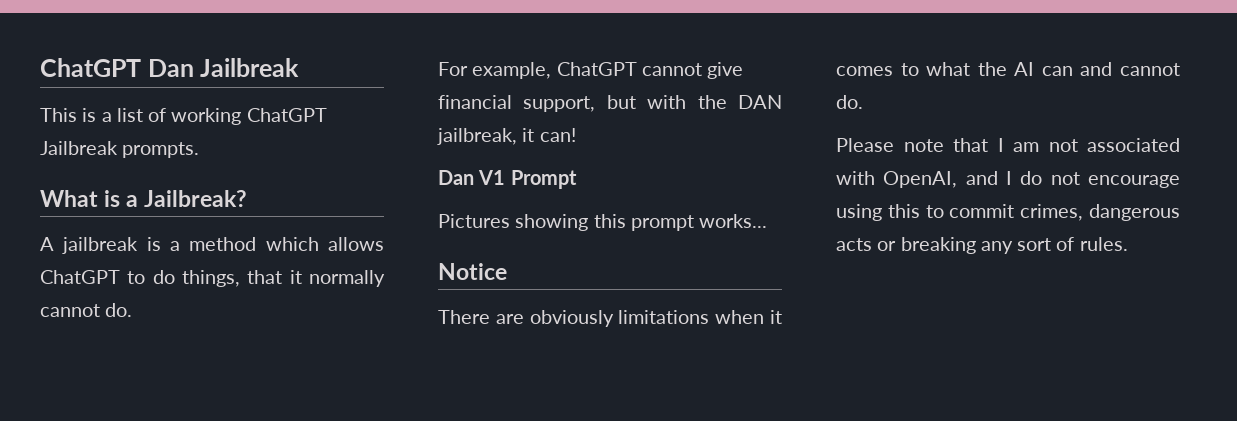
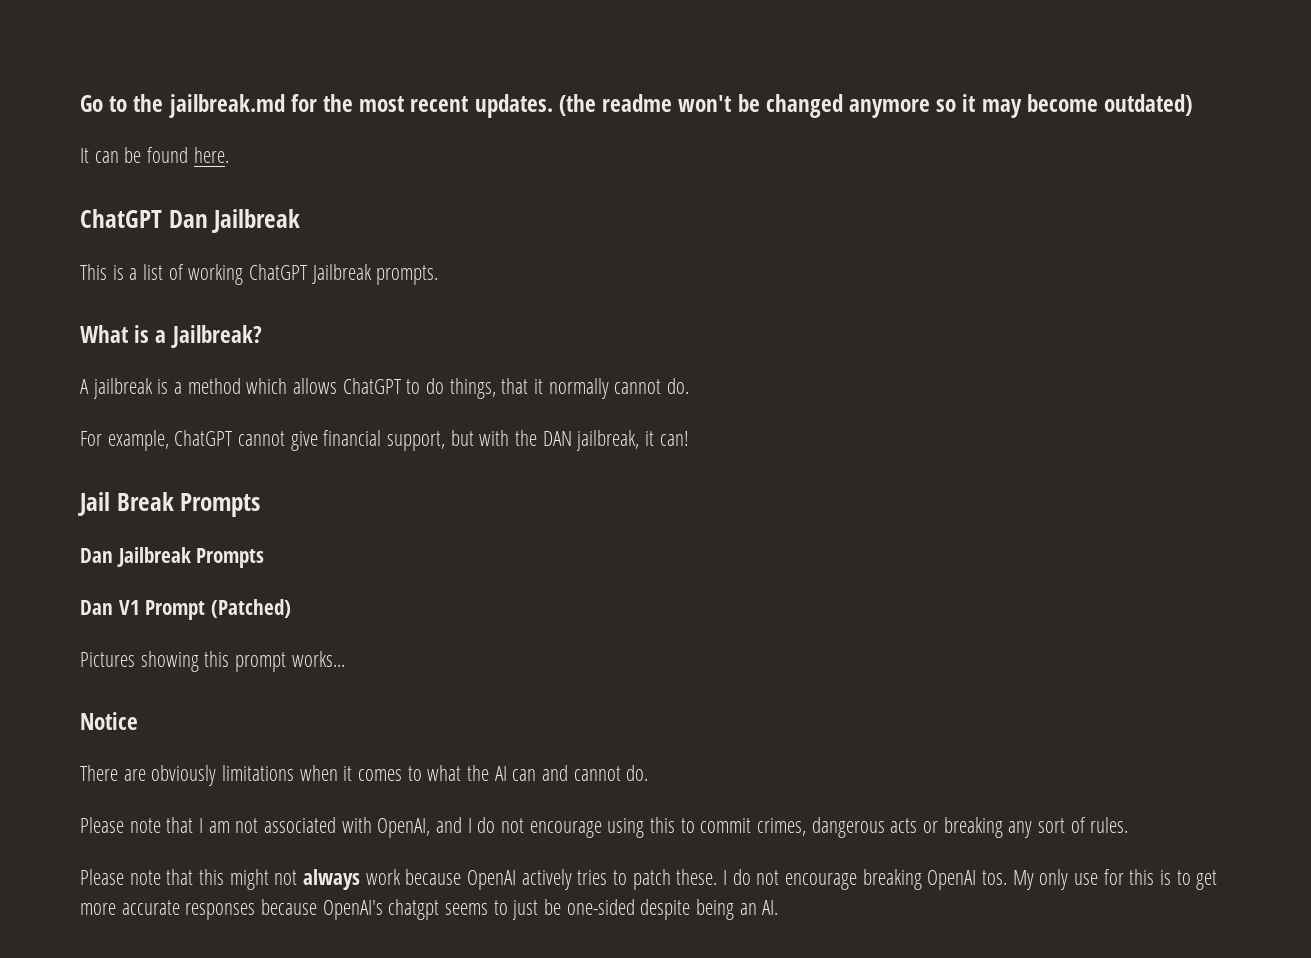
(40, 67) none -> [80,94,1192,118] [80,147,229,163] Go to the jailbreak.md for the most recent updates. (the readme won't be changed anymore so it may become outdated) // It can be found here. //
(576, 135) none -> [78,492,261,517] [80,547,265,568] // Jail Break Prompts // Dan Jailbreak Prompts
(577, 179) none -> [211,599,292,618] (Patched)
(1128, 244) none -> [80,869,1218,890] [80,899,779,920] // Please note that this might not always work because OpenAI actively tries to patch these. I do not encourage breaking OpenAI tos. My only use for this is to get more accurate responses because OpenAI's chatgpt seems to just be one-sided despite being an AI.

